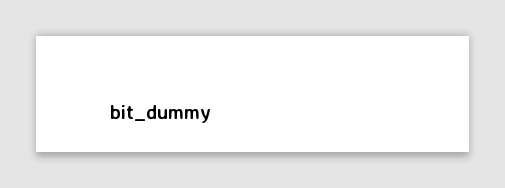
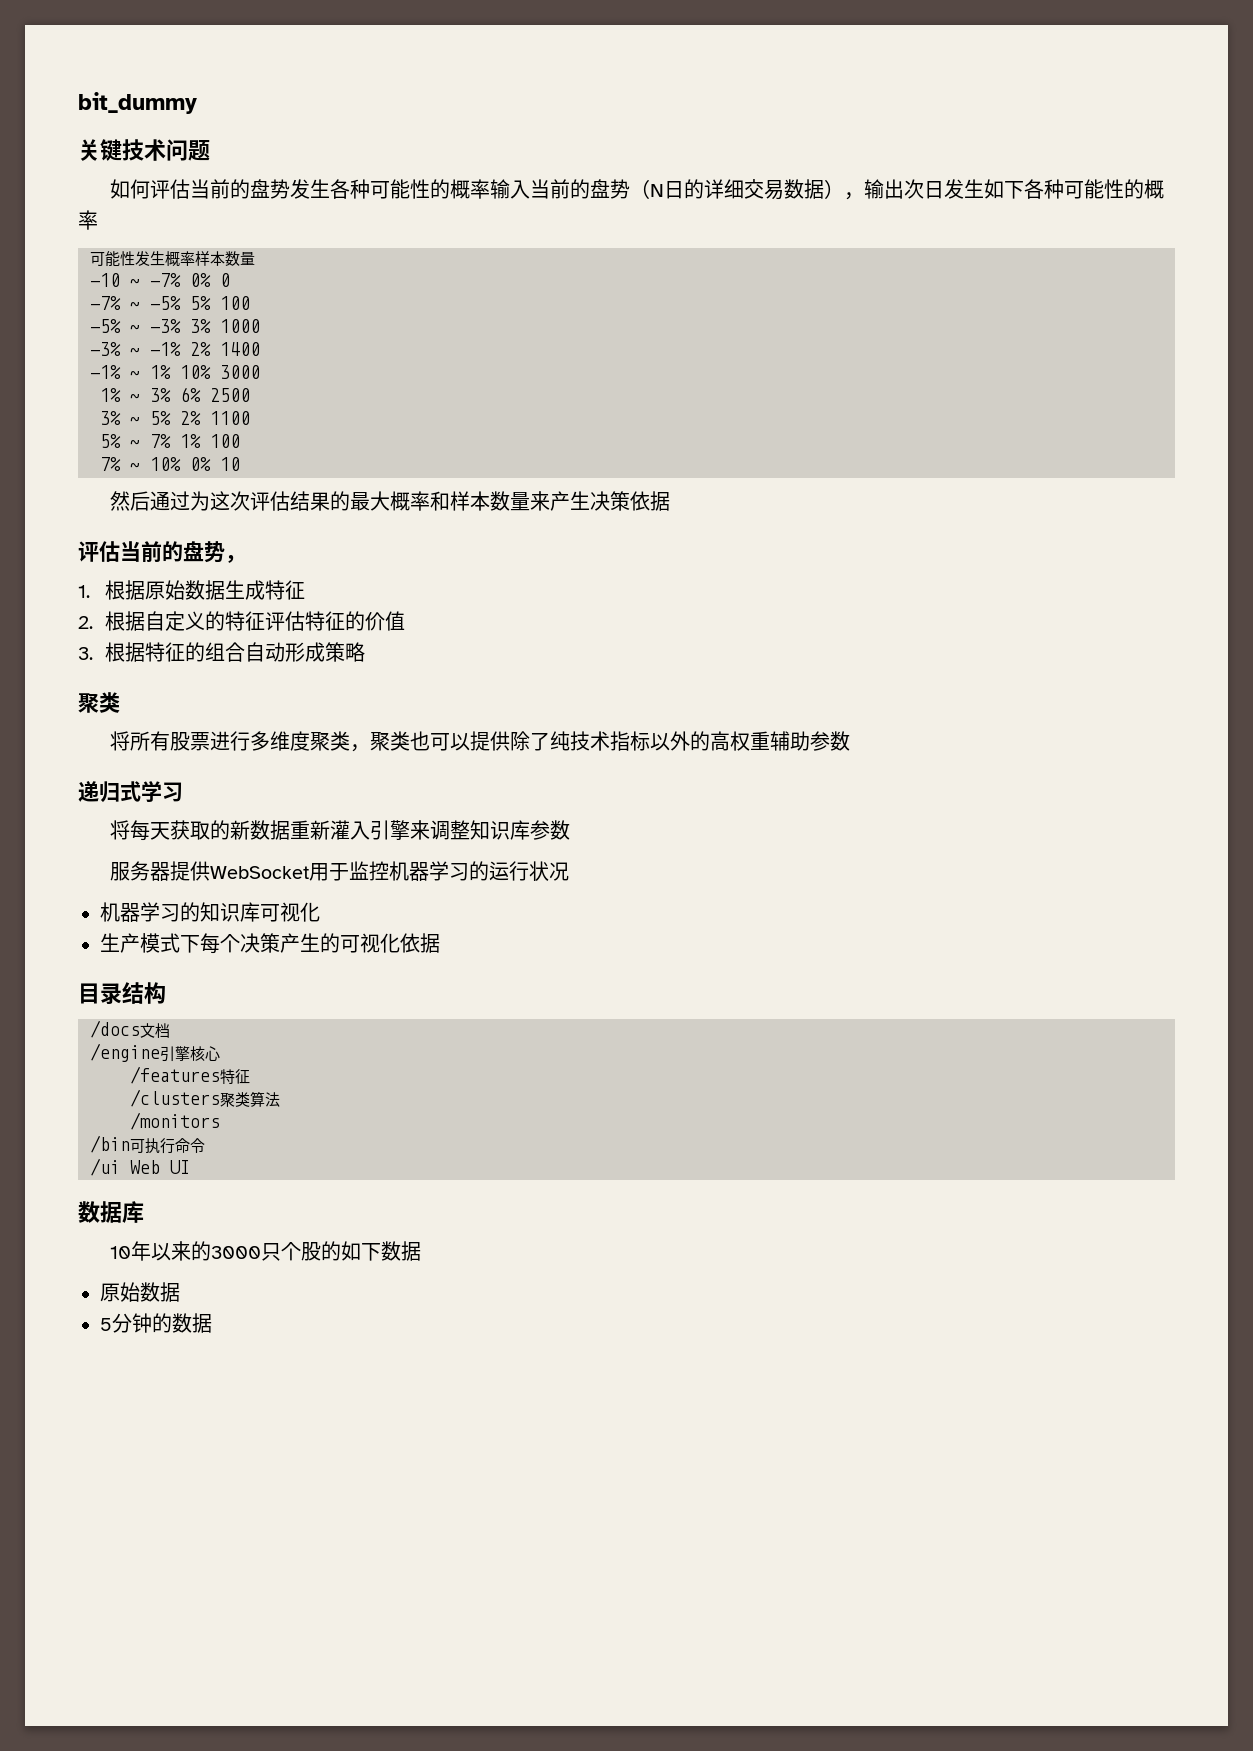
(211, 114) none -> [78,139,210,161] [110,179,1165,200] [78,210,98,230] [90,251,255,267] [90,273,230,287] [90,296,250,310] [90,319,260,333] [90,342,260,356] [90,365,260,379] [100,387,250,402] [100,411,250,425] [100,434,240,448] [100,457,240,471] [110,491,671,511] [78,541,246,563] [78,580,305,600] [78,611,405,631] [78,642,365,662] [78,692,120,713] [110,731,851,752] [78,781,183,803] [110,820,571,841] [110,861,570,881] [100,902,320,922] [100,933,440,954] [78,982,166,1005] [90,1020,170,1038] [90,1043,220,1062] [130,1066,250,1084] [130,1089,280,1107] [130,1112,220,1130] [90,1135,205,1154] [90,1158,190,1176] [78,1201,144,1223] [110,1241,422,1261] [100,1282,180,1302] [100,1313,212,1333] // 关键技术问题 // 如何评估当前的盘势发生各种可能性的概率输入当前的盘势（N日的详细交易数据），输出次日发生如下各种可能性的概率 // 可能性发生概率样本数量 // -10 ~ -7% 0% 0 // -7% ~ -5% 5% 100 // -5% ~ -3% 3% 1000 // -3% ~ -1% 2% 1400 // -1% ~ 1% 10% 3000 // 1% ~ 3% 6% 2500 // 3% ~ 5% 2% 1100 // 5% ~ 7% 1% 100 // 7% ~ 10% 0% 10 // 然后通过为这次评估结果的最大概率和样本数量来产生决策依据 // 评估当前的盘势， // 1.根据原始数据生成特征 // 2.根据自定义的特征评估特征的价值 // 3.根据特征的组合自动形成策略 // 聚类 // 将所有股票进行多维度聚类，聚类也可以提供除了纯技术指标以外的高权重辅助参数 // 递归式学习 // 将每天获取的新数据重新灌入引擎来调整知识库参数 // 服务器提供WebSocket用于监控机器学习的运行状况 // 机器学习的知识库可视化 // 生产模式下每个决策产生的可视化依据 // 目录结构 // /docs文档 // /engine引擎核心 // /features特征 // /clusters聚类算法 // /monitors // /bin可执行命令 // /ui Web UI // 数据库 // 10年以来的3000只个股的如下数据 // 原始数据 // 5分钟的数据

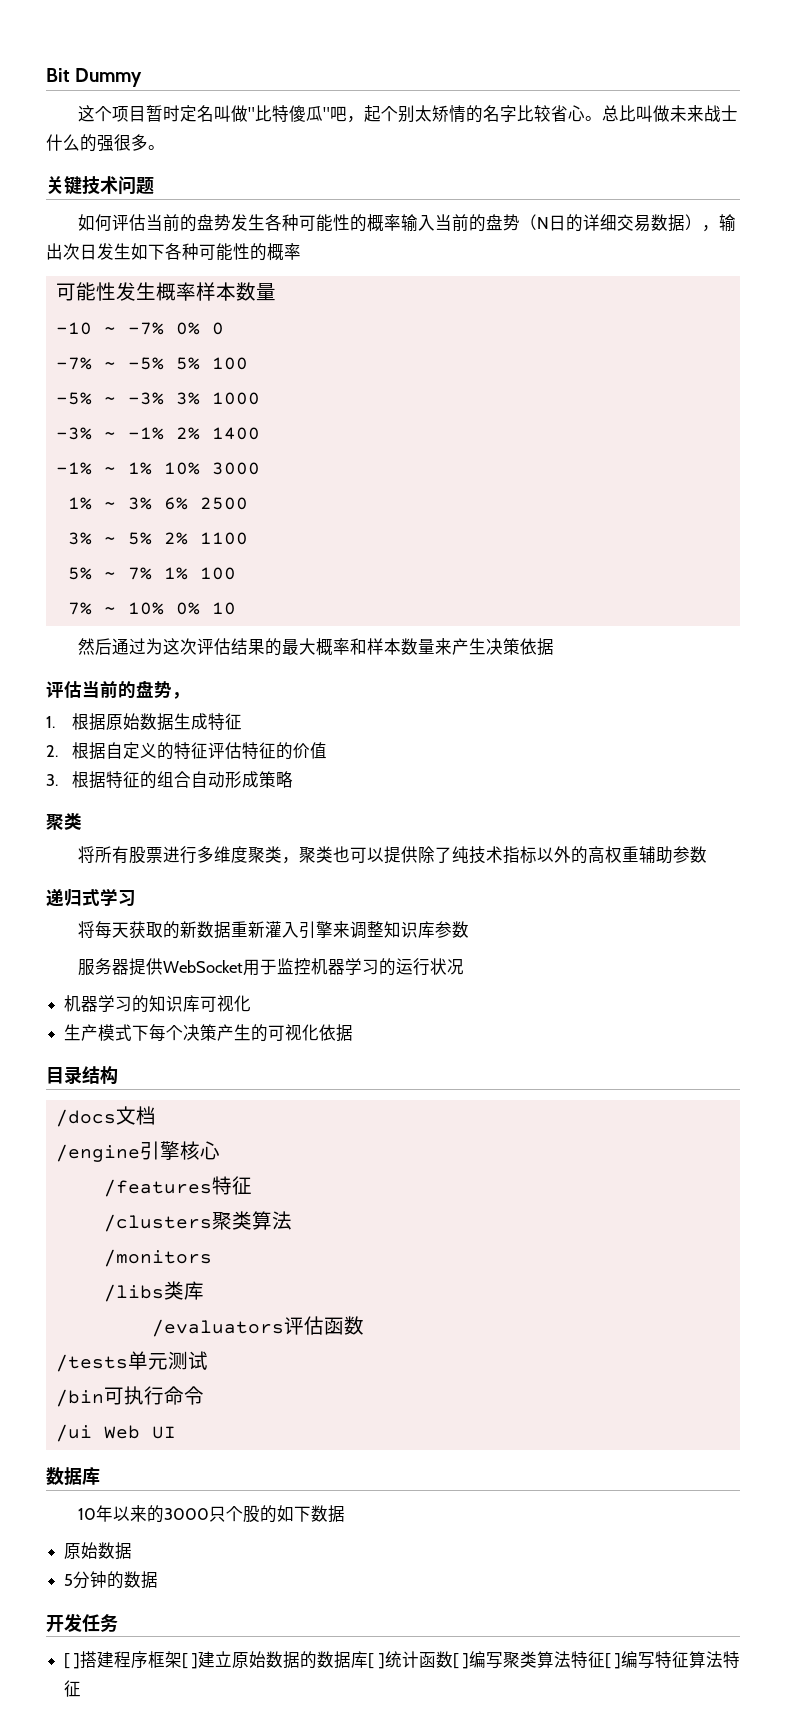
[78,92,197,114] bit_dummy -> [46,68,143,87] [78,105,739,123] [46,134,165,152] Bit Dummy // 这个项目暂时定名叫做"比特傻瓜"吧，起个别太矫情的名字比较省心。总比叫做未来战士什么的强很多。
(220, 1121) none -> [103,1281,204,1302] [151,1316,364,1337] [55,1351,208,1372] // /libs类库 // /evaluators评估函数 // /tests单元测试
(212, 1323) none -> [46,1613,118,1632] [64,1651,740,1669] [64,1680,82,1697] // 开发任务 // [ ]搭建程序框架[ ]建立原始数据的数据库[ ]统计函数[ ]编写聚类算法特征[ ]编写特征算法特征

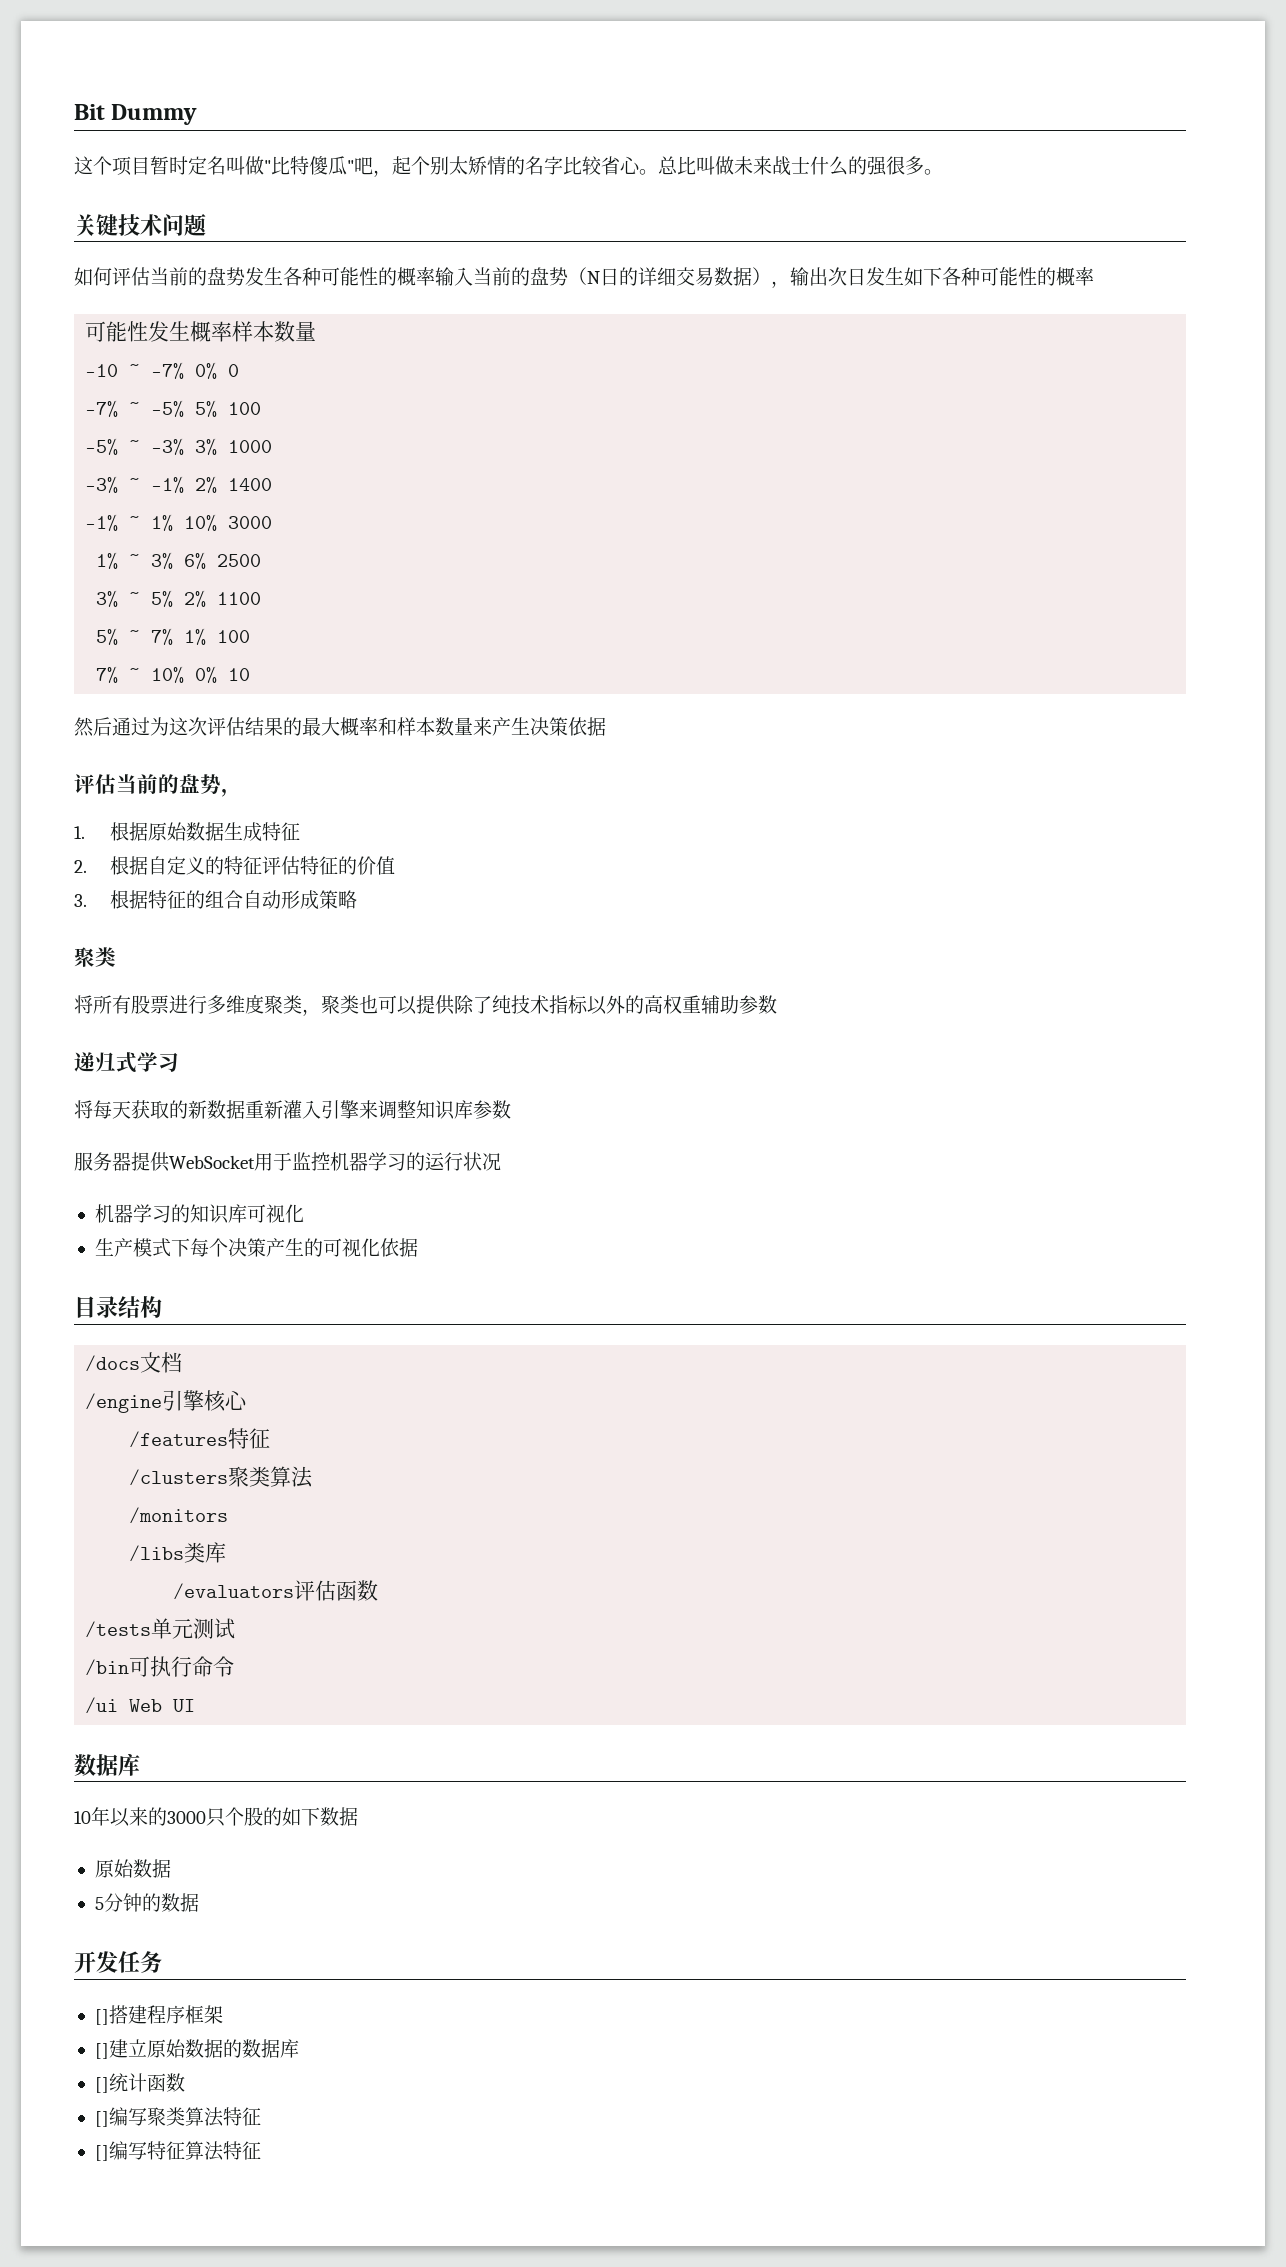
[64,1653,81,1669] [ ] -> [94,2009,109,2025] []
[182,1653,199,1669] [ ] -> [94,2043,109,2059] // []
[368,1653,385,1669] [ ] -> [94,2077,109,2093] // []
[452,1653,469,1669] [ ] -> [94,2111,109,2127] // []
[604,1653,621,1669] [ ] -> [94,2145,109,2161] // []

